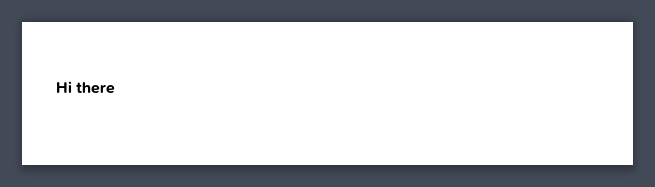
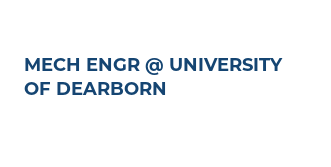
[56,81,116,94] Hi there -> [24,58,283,75] [24,82,167,95] MECH ENGR @ UNIVERSITY OF DEARBORN

